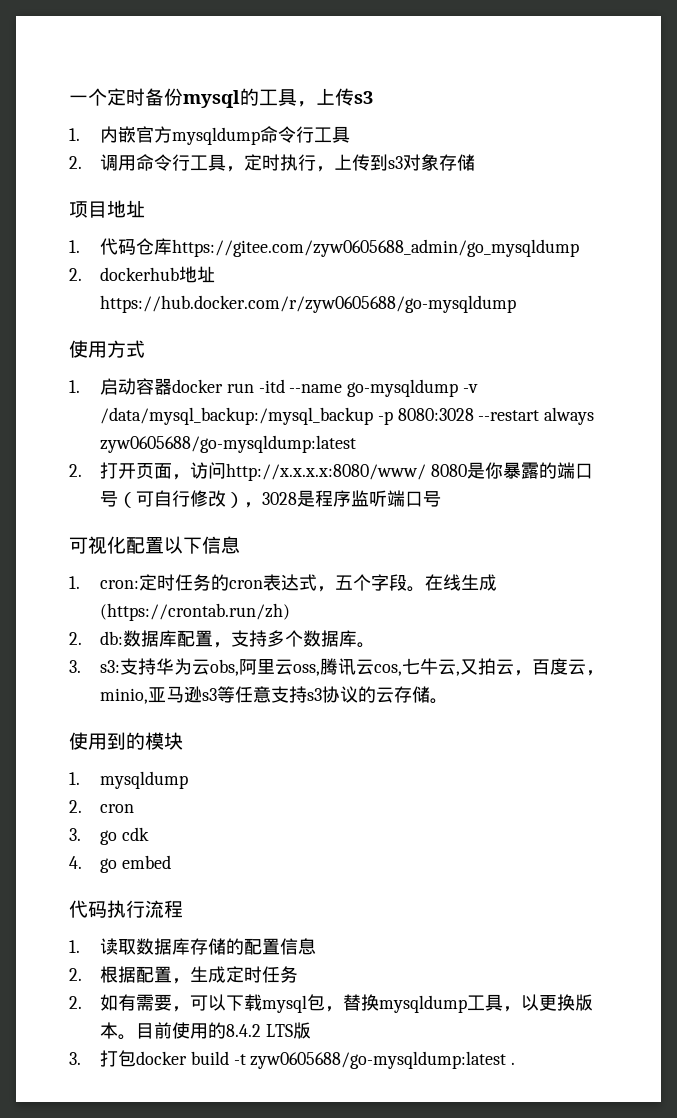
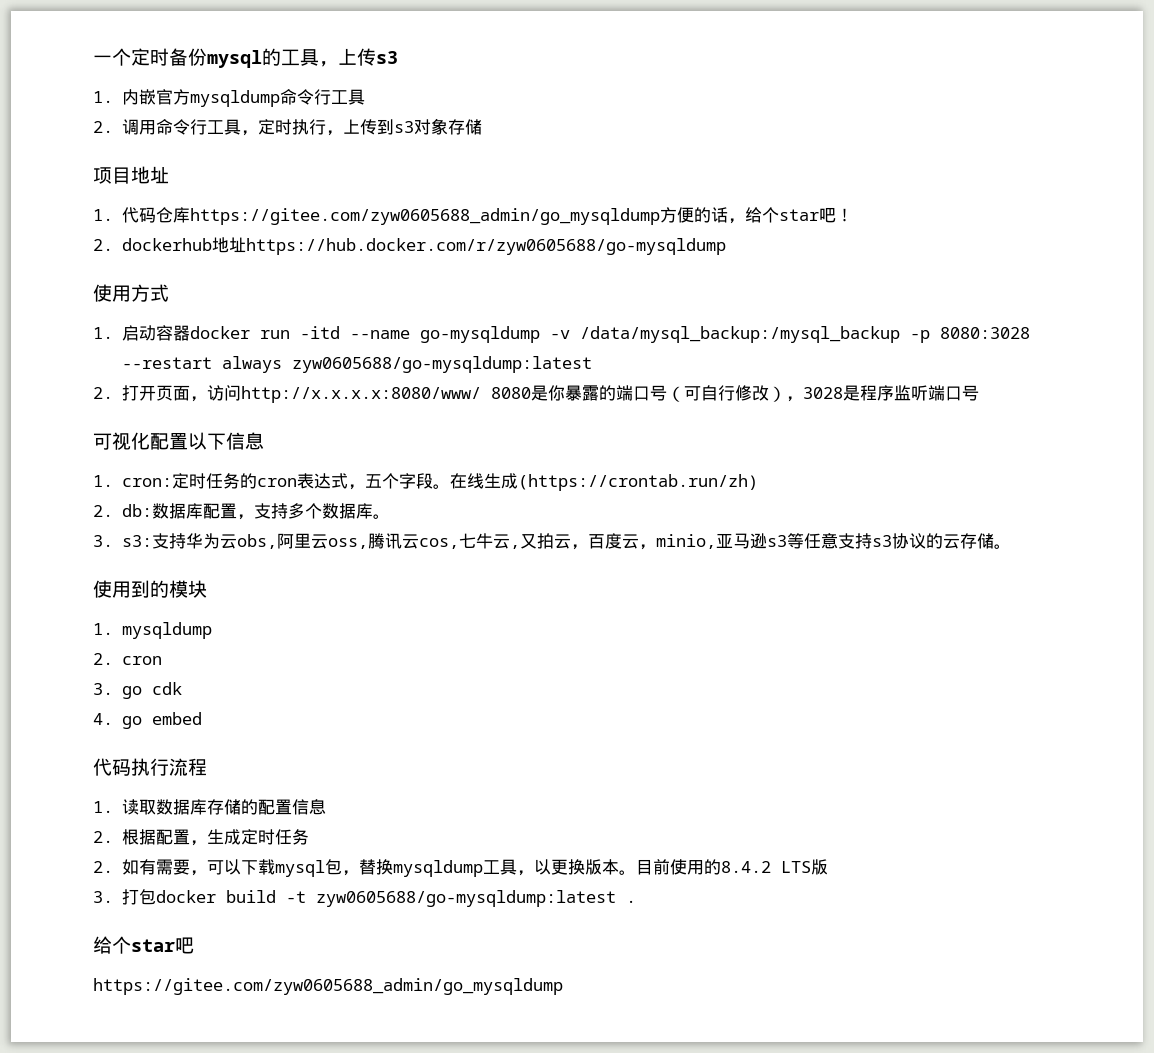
(579, 248) none -> [659,207,853,224] 方便的话，给个star吧！
(516, 1063) none -> [93,936,194,954] [93,978,563,995] // 给个star吧 // https://gitee.com/zyw0605688_admin/go_mysqldump

